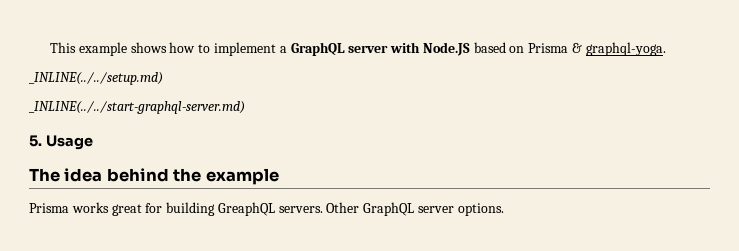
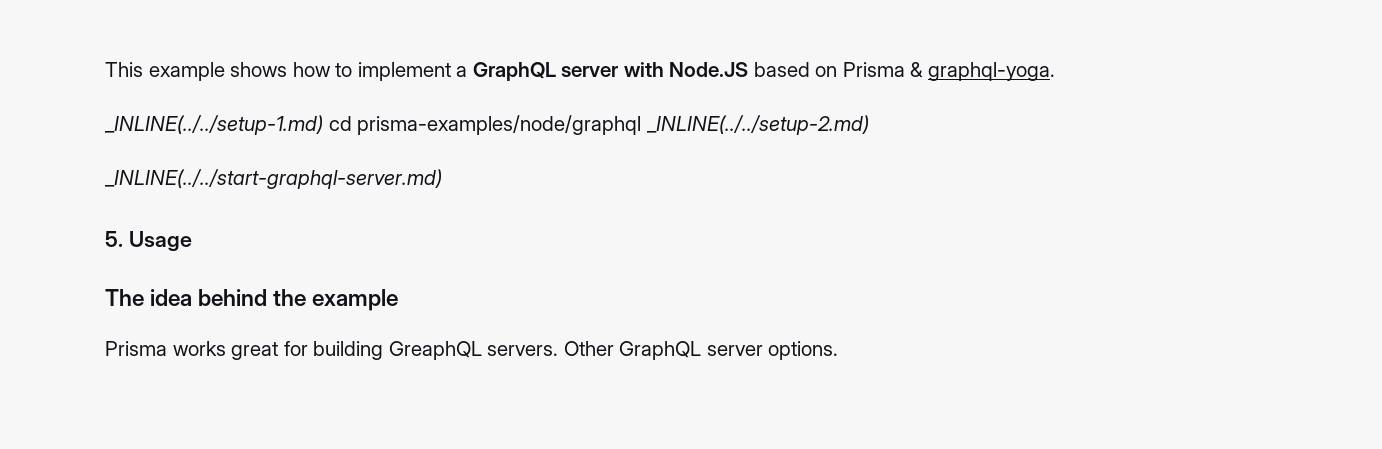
[29,72,163,85] _INLINE(../../setup.md) -> [105,115,869,135] _INLINE(../../setup-1.md) cd prisma-examples/node/graphql _INLINE(../../setup-2.md)

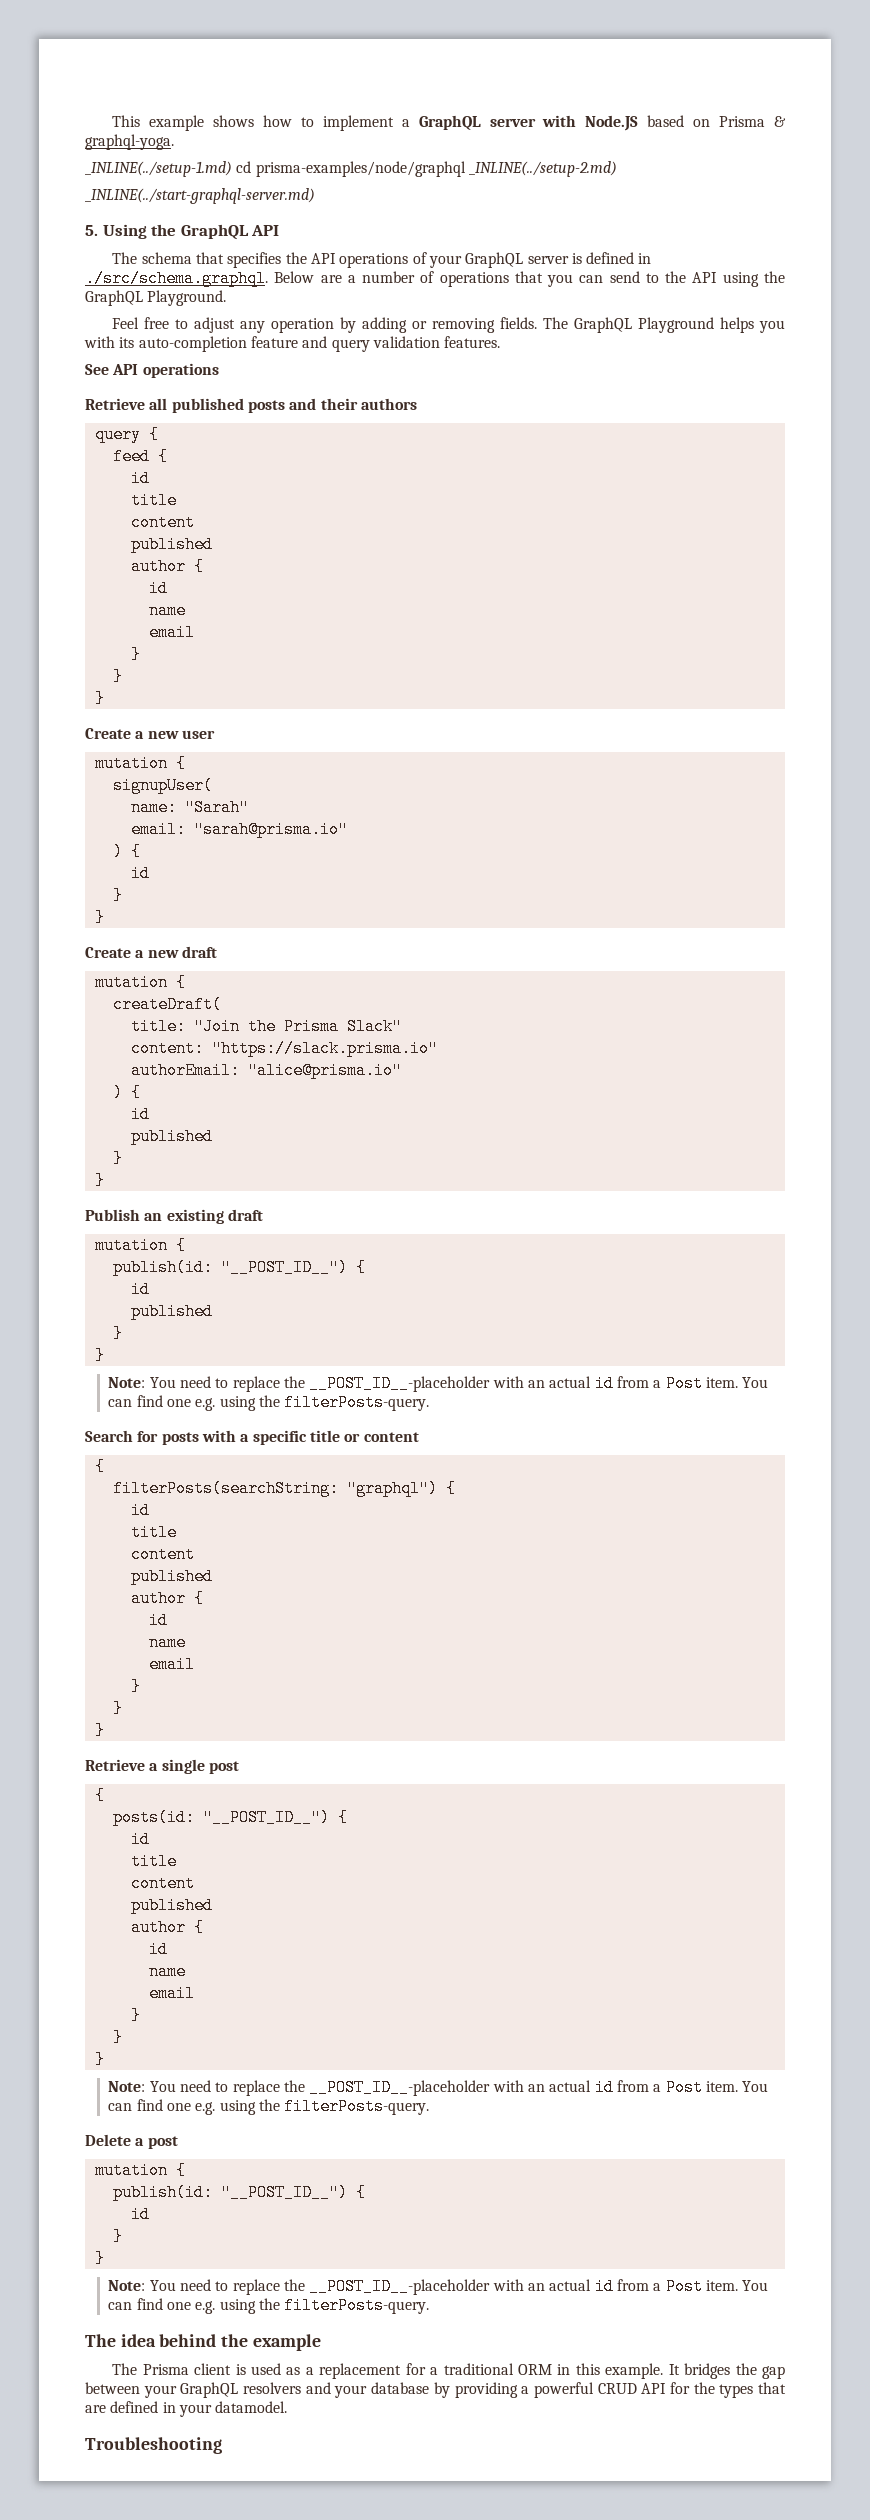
[105,115,323,135] _INLINE(../../setup-1.md) -> [85,161,232,177] _INLINE(../setup-1.md)
[646,115,869,135] [105,169,442,189] _INLINE(../../setup-2.md) // _INLINE(../../start-graphql-server.md) -> [468,161,617,177] [85,188,315,204] _INLINE(../setup-2.md) // _INLINE(../start-graphql-server.md)
[128,231,192,252] Usage -> [102,224,280,240] [112,252,652,268] [85,270,785,287] [85,290,227,306] [112,317,785,333] [84,336,501,352] [85,363,219,378] [85,398,417,413] [94,426,159,443] [112,448,168,465] [130,470,150,487] [130,492,177,509] [130,514,195,531] [130,536,213,553] [130,558,204,575] [148,580,168,597] [148,602,186,619] [148,624,195,641] [130,646,141,663] [112,668,123,685] [94,690,105,707] [85,728,215,739] [94,755,186,772] [112,777,213,794] [130,799,249,816] [130,821,348,838] [112,843,141,860] [130,865,150,882] [112,887,123,904] [94,909,105,926] [85,946,217,958] [94,974,186,991] [112,996,222,1013] [130,1018,402,1035] [130,1040,438,1057] [130,1062,402,1079] [112,1084,141,1101] [130,1106,150,1123] [130,1128,213,1145] [112,1150,123,1167] [94,1172,105,1189] [85,1209,263,1224] [94,1237,186,1254] [112,1259,366,1276] [130,1281,150,1298] [130,1303,213,1320] [112,1325,123,1342] [94,1347,105,1364] [108,1375,769,1392] [108,1394,430,1411] [85,1430,419,1445] [94,1458,105,1475] [112,1480,456,1497] [130,1502,150,1519] [130,1524,177,1541] [130,1546,195,1563] [130,1568,213,1585] [130,1590,204,1607] [148,1612,168,1629] [148,1634,186,1651] [148,1656,195,1673] [130,1678,141,1695] [112,1700,123,1717] [94,1722,105,1739] [85,1759,239,1774] [94,1787,105,1804] [112,1809,348,1826] [130,1831,150,1848] [130,1853,177,1870] [130,1875,195,1892] [130,1897,213,1914] [130,1919,204,1936] [148,1941,168,1958] [148,1963,186,1980] [148,1985,195,2002] [130,2007,141,2024] [112,2029,123,2046] [94,2051,105,2068] [108,2079,769,2096] [108,2098,430,2115] [85,2134,178,2149] [94,2162,186,2179] [112,2184,366,2201] [130,2206,150,2223] [112,2228,123,2245] [94,2250,105,2267] [108,2278,769,2295] [108,2297,430,2314] Using the GraphQL API // The schema that specifies the API operations of your GraphQL server is defined in ./src/schema.graphql. Below are a number of operations that you can send to the API using the GraphQL Playground. // Feel free to adjust any operation by adding or removing fields. The GraphQL Playground helps you with its auto-completion feature and query validation features. // See API operations // Retrieve all published posts and their authors // query { // feed { // id // title // content // published // author { // id // name // email // } // } // } // Create a new user // mutation { // signupUser( // name: "Sarah" // email: "sarah@prisma.io" // ) { // id // } // } // Create a new draft // mutation { // createDraft( // title: "Join the Prisma Slack" // content: "https://slack.prisma.io" // authorEmail: "alice@prisma.io" // ) { // id // published // } // } // Publish an existing draft // mutation { // publish(id: "__POST_ID__") { // id // published // } // } // Note: You need to replace the __POST_ID__-placeholder with an actual id from a Post item. You can find one e.g. using the filterPosts-query. // Search for posts with a specific title or content // { // filterPosts(searchString: "graphql") { // id // title // content // published // author { // id // name // email // } // } // } // Retrieve a single post // { // posts(id: "__POST_ID__") { // id // title // content // published // author { // id // name // email // } // } // } // Note: You need to replace the __POST_ID__-placeholder with an actual id from a Post item. You can find one e.g. using the filterPosts-query. // Delete a post // mutation { // publish(id: "__POST_ID__") { // id // } // } // Note: You need to replace the __POST_ID__-placeholder with an actual id from a Post item. You can find one e.g. using the filterPosts-query.
[105,341,839,360] Prisma works great for building GreaphQL servers. Other GraphQL server options. -> [112,2363,786,2379] [85,2382,786,2398] [85,2401,288,2417] [85,2437,222,2454] The Prisma client is used as a replacement for a traditional ORM in this example. It bridges the gap between your GraphQL resolvers and your database by providing a powerful CRUD API for the types that are defined in your datamodel. // Troubleshooting

